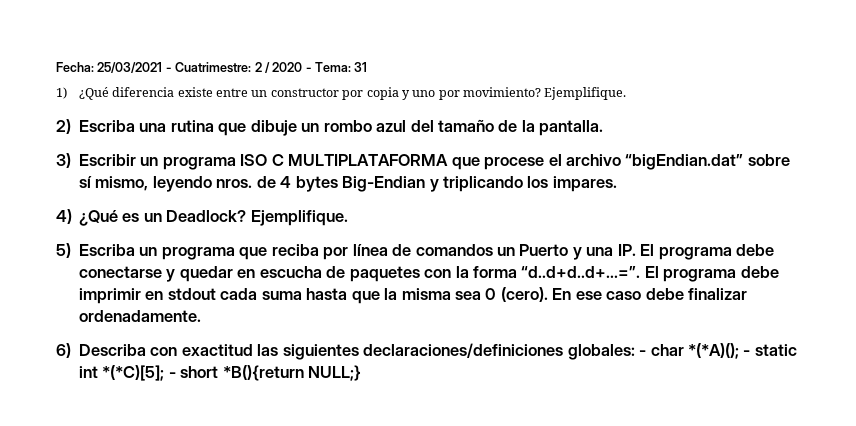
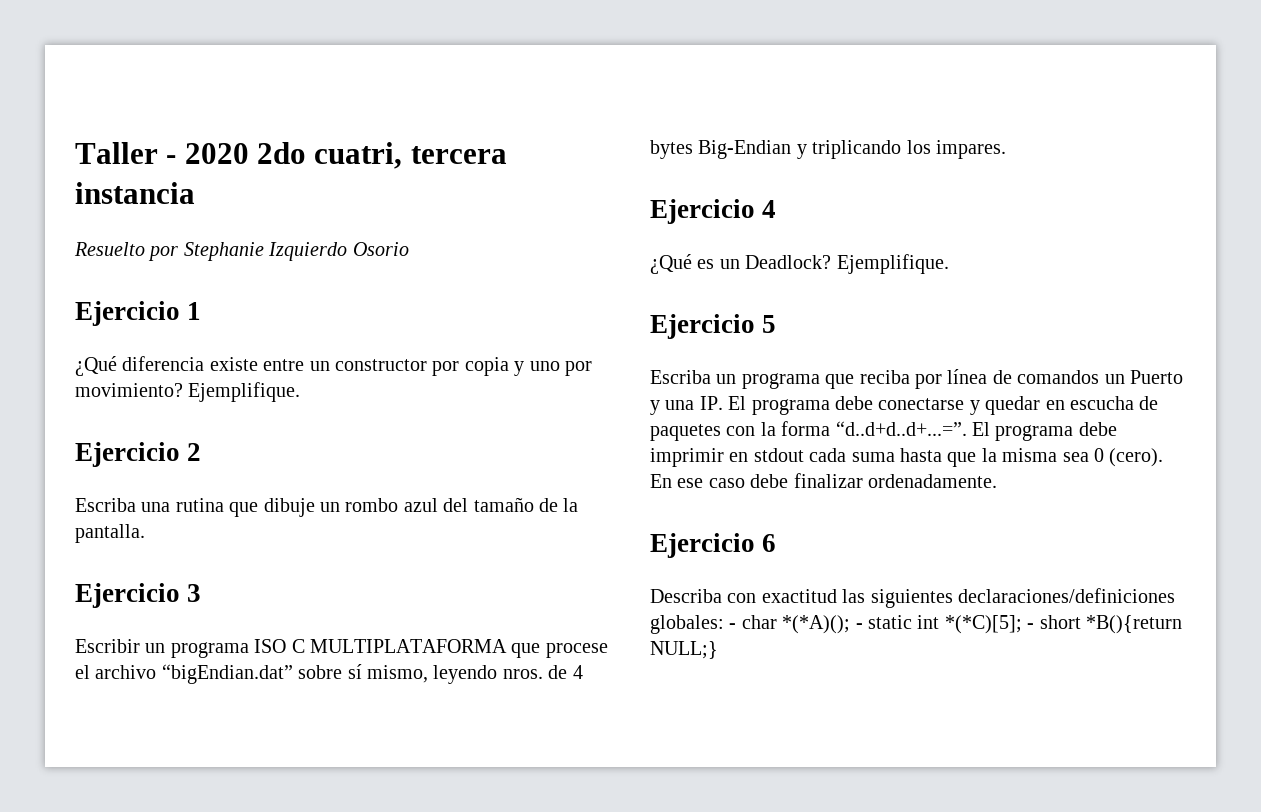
[56,62,368,73] [56,87,67,99] Fecha: 25/03/2021 - Cuatrimestre: 2 / 2020 - Tema: 31 // 1) -> [75,142,507,169] [75,182,195,204] [74,242,409,261] [75,301,202,326] Taller - 2020 2do cuatri, tercera instancia // Resuelto por Stephanie Izquierdo Osorio // Ejercicio 1 //
[56,119,71,134] 2) -> [75,442,202,467] Ejercicio 2 //
[56,153,71,168] 3) -> [75,583,202,608] Ejercicio 3 //
[56,209,72,224] 4) -> [650,199,777,224] Ejercicio 4 //
[56,243,71,258] 5) -> [650,314,777,339] Ejercicio 5 //
[56,343,71,358] 6) -> [650,533,777,558] Ejercicio 6 //

